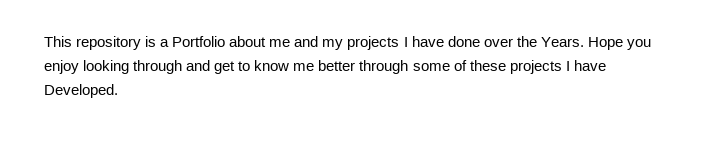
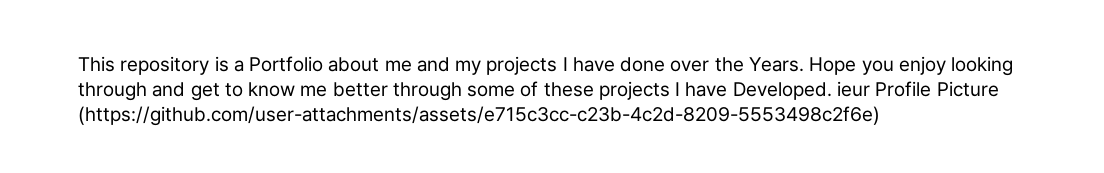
(118, 91) none -> [836,81,999,97] [78,106,880,126] ieur Profile Picture (https://github.com/user-attachments/assets/e715c3cc-c23b-4c2d-8209-5553498c2f6e)

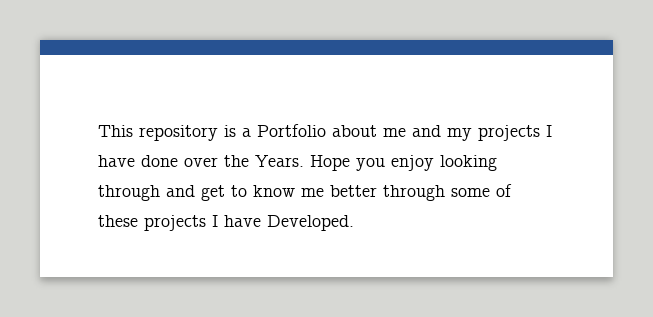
[836,81,999,97] [78,106,880,126] ieur Profile Picture (https://github.com/user-attachments/assets/e715c3cc-c23b-4c2d-8209-5553498c2f6e) -> (354, 223) none

